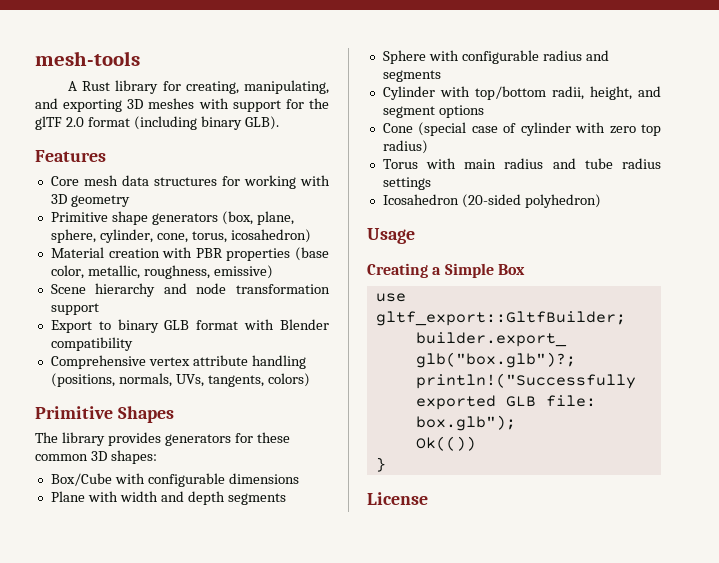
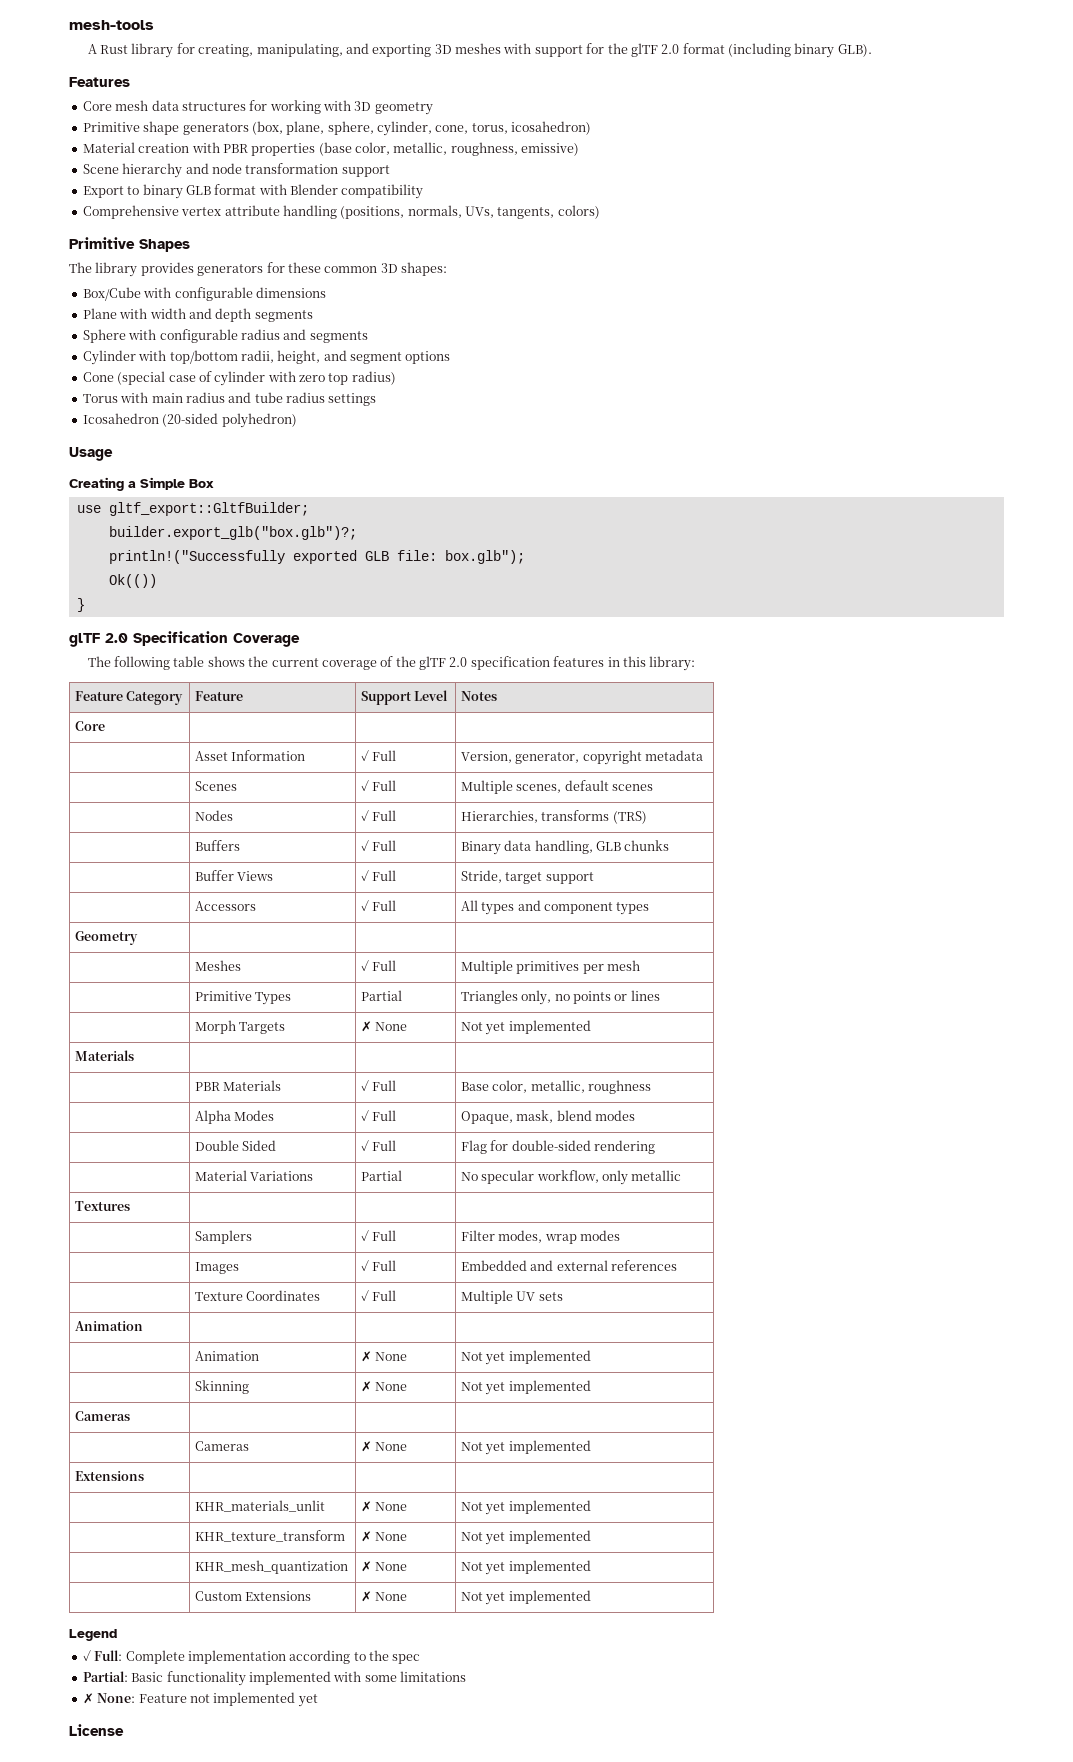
(386, 464) none -> [69,631,300,647] [87,656,696,671] [74,691,184,705] [194,691,243,701] [360,690,449,705] [460,691,497,701] [74,721,105,731] [194,750,306,761] [360,750,397,761] [460,750,703,765] [194,781,237,791] [360,780,397,791] [460,780,653,794] [194,810,233,821] [360,810,397,821] [460,810,647,824] [194,840,240,851] [360,840,397,851] [460,840,670,855] [194,870,274,881] [360,870,397,881] [460,870,594,884] [194,901,256,911] [360,900,397,911] [460,900,650,915] [74,931,138,945] [194,960,241,971] [360,960,397,971] [460,960,640,974] [194,991,292,1005] [360,990,402,1001] [460,990,660,1005] [194,1020,286,1034] [360,1021,408,1032] [460,1020,591,1035] [74,1050,134,1061] [194,1080,282,1091] [360,1080,397,1091] [460,1080,651,1094] [194,1110,275,1124] [360,1110,397,1121] [460,1110,635,1124] [194,1140,277,1151] [360,1140,397,1151] [460,1140,655,1154] [194,1170,314,1181] [360,1170,402,1181] [460,1170,682,1185] [74,1201,130,1211] [194,1230,252,1244] [360,1230,397,1241] [460,1230,620,1244] [194,1262,239,1274] [360,1260,397,1271] [460,1260,677,1271] [194,1290,321,1301] [360,1290,397,1301] [460,1290,563,1304] [74,1321,143,1331] [194,1351,259,1361] [360,1351,408,1362] [460,1350,591,1365] [194,1380,249,1394] [360,1381,408,1392] [460,1380,591,1395] [74,1411,130,1421] [194,1441,249,1451] [360,1441,408,1452] [460,1440,591,1455] [74,1471,144,1481] [194,1500,325,1512] [360,1501,408,1512] [460,1500,591,1515] [194,1530,345,1542] [360,1531,408,1542] [460,1530,591,1545] [194,1560,348,1574] [360,1561,408,1572] [460,1560,591,1575] [194,1591,312,1601] [360,1591,408,1602] [460,1590,591,1605] [69,1629,117,1641] [82,1650,421,1664] [82,1671,466,1686] [82,1692,318,1707] // glTF 2.0 Specification Coverage // The following table shows the current coverage of the glTF 2.0 specification features in this library: // Feature Category | Feature | Support Level | Notes // Core | | | // | Asset Information | ✓ Full | Version, generator, copyright metadata // | Scenes | ✓ Full | Multiple scenes, default scenes // | Nodes | ✓ Full | Hierarchies, transforms (TRS) // | Buffers | ✓ Full | Binary data handling, GLB chunks // | Buffer Views | ✓ Full | Stride, target support // | Accessors | ✓ Full | All types and component types // Geometry | | | // | Meshes | ✓ Full | Multiple primitives per mesh // | Primitive Types | Partial | Triangles only, no points or lines // | Morph Targets | ✗ None | Not yet implemented // Materials | | | // | PBR Materials | ✓ Full | Base color, metallic, roughness // | Alpha Modes | ✓ Full | Opaque, mask, blend modes // | Double Sided | ✓ Full | Flag for double-sided rendering // | Material Variations | Partial | No specular workflow, only metallic // Textures | | | // | Samplers | ✓ Full | Filter modes, wrap modes // | Images | ✓ Full | Embedded and external references // | Texture Coordinates | ✓ Full | Multiple UV sets // Animation | | | // | Animation | ✗ None | Not yet implemented // | Skinning | ✗ None | Not yet implemented // Cameras | | | // | Cameras | ✗ None | Not yet implemented // Extensions | | | // | KHR_materials_unlit | ✗ None | Not yet implemented // | KHR_texture_transform | ✗ None | Not yet implemented // | KHR_mesh_quantization | ✗ None | Not yet implemented // | Custom Extensions | ✗ None | Not yet implemented // Legend // ✓ Full: Complete implementation according to the spec // Partial: Basic functionality implemented with some limitations // ✗ None: Feature not implemented yet

